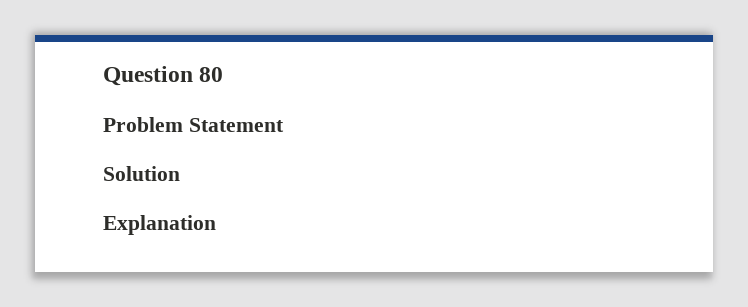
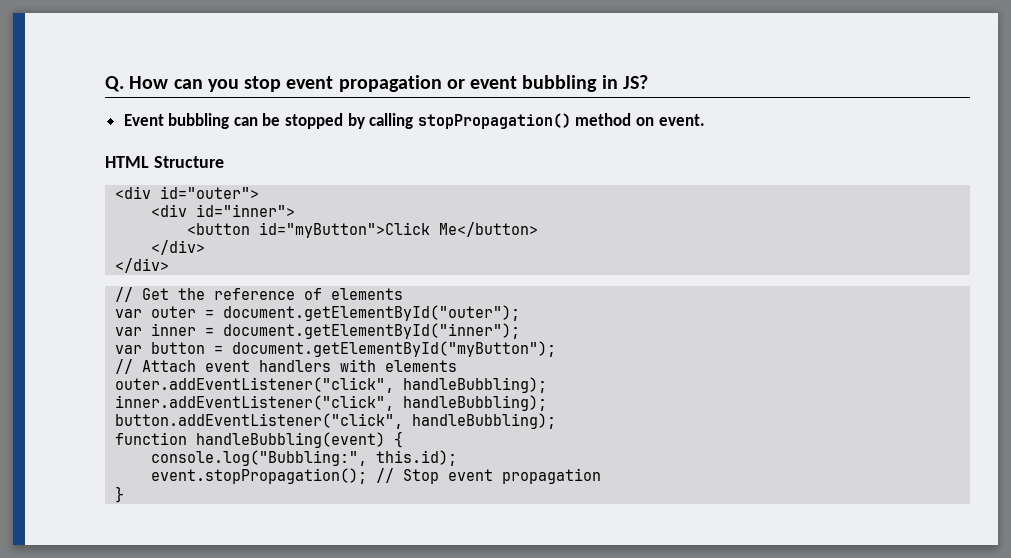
[103,66,224,86] [103,117,284,132] [103,166,180,181] [103,215,216,235] Question 80 // Problem Statement // Solution // Explanation -> [105,75,648,92] [123,113,705,129] [105,156,224,168] [115,186,260,199] [151,204,296,217] [187,222,539,238] [151,240,206,255] [115,258,170,273] [115,287,404,302] [115,305,521,321] [115,323,521,339] [115,341,557,357] [115,359,458,374] [115,377,548,393] [115,395,548,411] [115,413,557,429] [115,431,404,448] [151,450,458,466] [151,468,602,484] [115,486,125,503] Q. How can you stop event propagation or event bubbling in JS? // Event bubbling can be stopped by calling stopPropagation() method on event. // HTML Structure // <div id="outer"> // <div id="inner"> // <button id="myButton">Click Me</button> // </div> // </div> // // Get the reference of elements // var outer = document.getElementById("outer"); // var inner = document.getElementById("inner"); // var button = document.getElementById("myButton"); // // Attach event handlers with elements // outer.addEventListener("click", handleBubbling); // inner.addEventListener("click", handleBubbling); // button.addEventListener("click", handleBubbling); // function handleBubbling(event) { // console.log("Bubbling:", this.id); // event.stopPropagation(); // Stop event propagation // }

